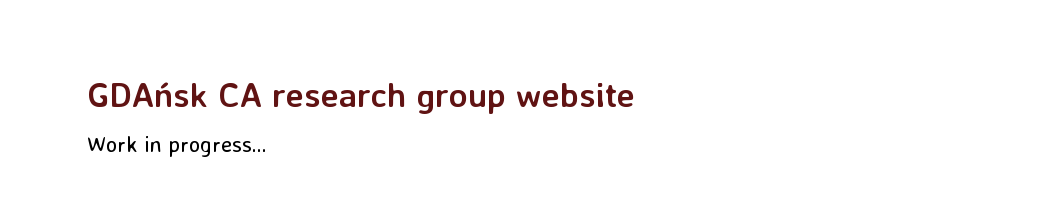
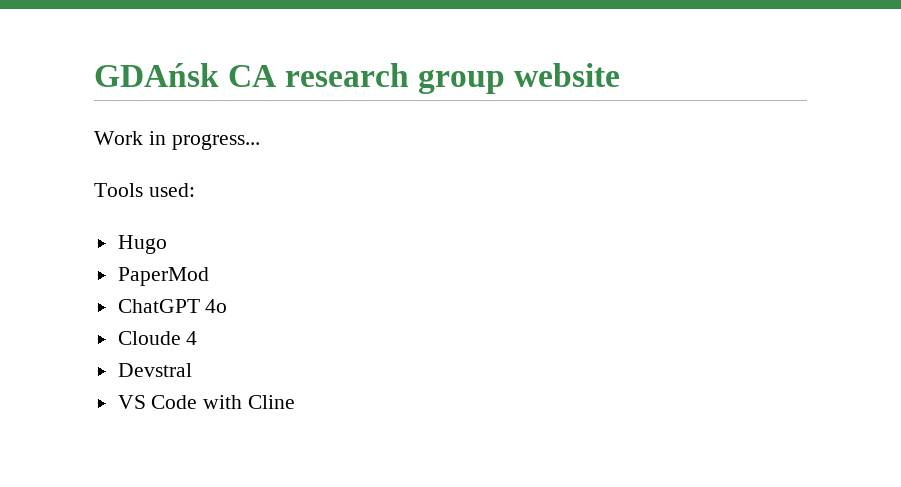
(267, 149) none -> [94,183,195,197] [117,235,167,254] [117,267,209,286] [117,299,228,313] [117,331,198,345] [117,363,192,377] [117,395,296,409] // Tools used: // Hugo // PaperMod // ChatGPT 4o // Cloude 4 // Devstral // VS Code with Cline

